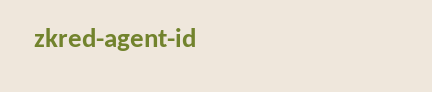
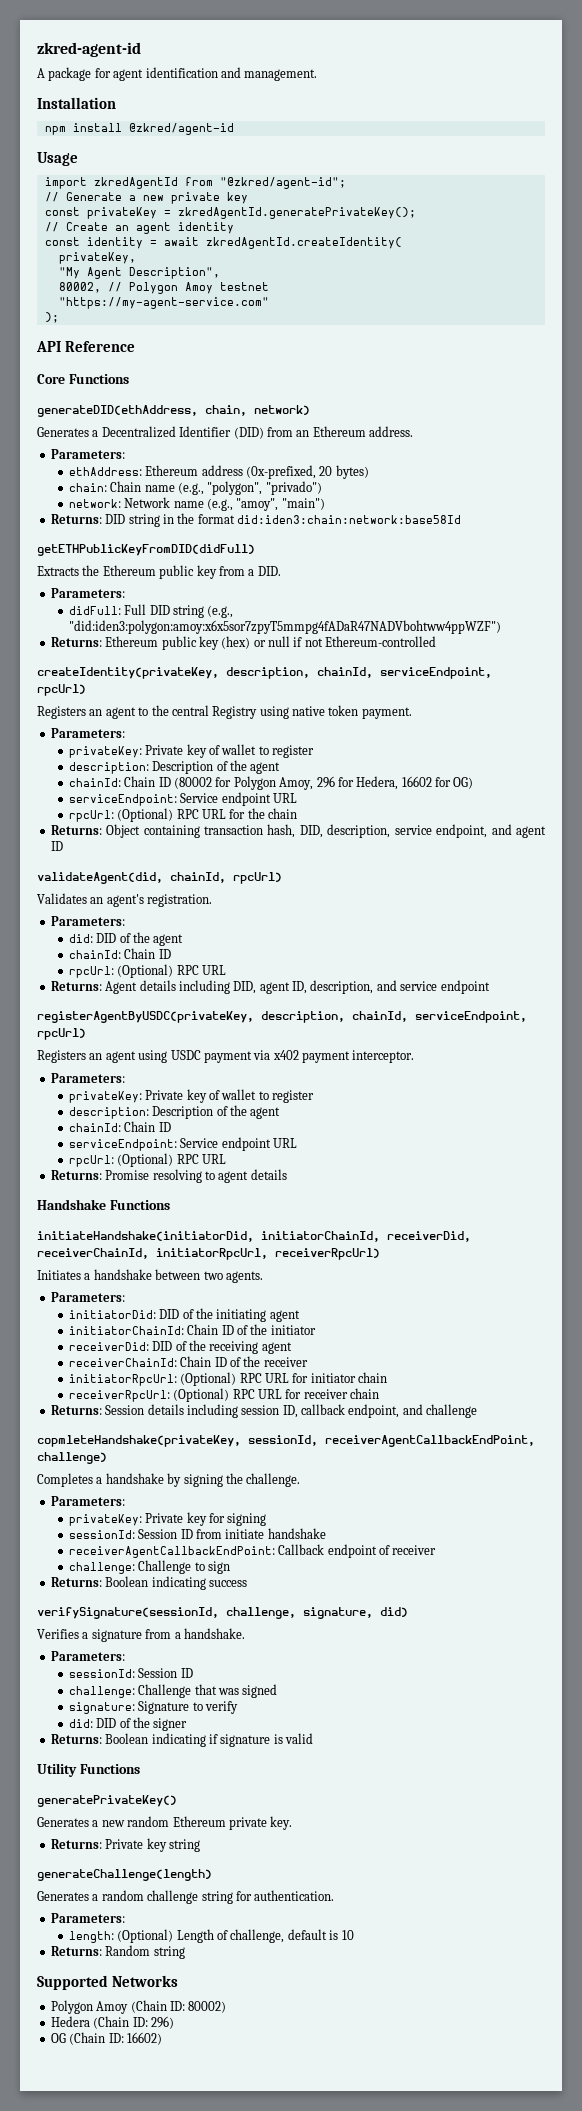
(196, 39) none -> [37,67,318,81] [37,97,116,109] [44,123,234,135] [37,152,78,166] [44,177,346,189] [44,192,248,204] [44,207,416,219] [44,222,234,234] [44,237,402,249] [58,252,136,264] [58,267,220,279] [58,282,269,294] [58,297,269,309] [44,312,59,323] [36,341,135,352] [37,374,129,384] [37,405,310,417] [37,426,413,439] [50,449,125,459] [68,465,369,479] [68,481,322,495] [68,497,325,511] [50,513,461,527] [37,544,255,556] [37,565,281,579] [50,588,125,598] [68,604,234,618] [68,620,501,634] [50,636,437,650] [37,667,492,679] [37,684,86,696] [37,705,412,719] [50,728,125,738] [68,744,315,758] [68,760,281,774] [68,776,474,790] [68,792,298,806] [68,808,298,822] [50,824,547,838] [50,841,63,851] [37,872,282,884] [37,893,213,907] [50,916,125,926] [68,932,184,946] [68,948,171,959] [68,964,227,978] [50,980,490,994] [37,1011,527,1023] [37,1028,86,1040] [37,1050,415,1063] [50,1073,125,1083] [68,1089,315,1103] [68,1105,281,1119] [68,1121,171,1132] [68,1137,298,1151] [68,1153,227,1167] [50,1169,287,1183] [37,1199,170,1210] [37,1231,471,1242] [37,1248,380,1260] [37,1269,263,1283] [50,1292,125,1302] [68,1308,300,1322] [68,1324,316,1335] [68,1340,292,1354] [68,1356,308,1367] [68,1372,388,1386] [68,1388,380,1402] [50,1404,478,1418] [37,1435,535,1447] [37,1452,107,1464] [37,1473,301,1487] [50,1496,125,1506] [68,1512,267,1526] [68,1528,326,1539] [68,1544,437,1558] [68,1560,231,1574] [50,1576,247,1590] [37,1607,408,1619] [37,1628,245,1642] [50,1651,125,1661] [68,1668,193,1678] [68,1684,278,1698] [68,1701,239,1714] [68,1717,188,1731] [50,1733,313,1747] [37,1763,140,1777] [37,1795,177,1807] [37,1816,293,1830] [50,1838,200,1852] [37,1869,212,1881] [37,1890,335,1904] [50,1913,125,1923] [68,1929,354,1943] [50,1945,185,1959] [37,1975,178,1990] [50,2000,227,2014] [50,2016,174,2029] [50,2032,162,2045] // A package for agent identification and management. // Installation // npm install @zkred/agent-id // Usage // import zkredAgentId from "@zkred/agent-id"; // // Generate a new private key // const privateKey = zkredAgentId.generatePrivateKey(); // // Create an agent identity // const identity = await zkredAgentId.createIdentity( // privateKey, // "My Agent Description", // 80002, // Polygon Amoy testnet // "https://my-agent-service.com" // ); // API Reference // Core Functions // generateDID(ethAddress, chain, network) // Generates a Decentralized Identifier (DID) from an Ethereum address. // Parameters: // ethAddress: Ethereum address (0x-prefixed, 20 bytes) // chain: Chain name (e.g., "polygon", "privado") // network: Network name (e.g., "amoy", "main") // Returns: DID string in the format did:iden3:chain:network:base58Id // getETHPublicKeyFromDID(didFull) // Extracts the Ethereum public key from a DID. // Parameters: // didFull: Full DID string (e.g., "did:iden3:polygon:amoy:x6x5sor7zpyT5mmpg4fADaR47NADVbohtww4ppWZF") // Returns: Ethereum public key (hex) or null if not Ethereum-controlled // createIdentity(privateKey, description, chainId, serviceEndpoint, rpcUrl) // Registers an agent to the central Registry using native token payment. // Parameters: // privateKey: Private key of wallet to register // description: Description of the agent // chainId: Chain ID (80002 for Polygon Amoy, 296 for Hedera, 16602 for OG) // serviceEndpoint: Service endpoint URL // rpcUrl: (Optional) RPC URL for the chain // Returns: Object containing transaction hash, DID, description, service endpoint, and agent ID // validateAgent(did, chainId, rpcUrl) // Validates an agent's registration. // Parameters: // did: DID of the agent // chainId: Chain ID // rpcUrl: (Optional) RPC URL // Returns: Agent details including DID, agent ID, description, and service endpoint // registerAgentByUSDC(privateKey, description, chainId, serviceEndpoint, rpcUrl) // Registers an agent using USDC payment via x402 payment interceptor. // Parameters: // privateKey: Private key of wallet to register // description: Description of the agent // chainId: Chain ID // serviceEndpoint: Service endpoint URL // rpcUrl: (Optional) RPC URL // Returns: Promise resolving to agent details // Handshake Functions // initiateHandshake(initiatorDid, initiatorChainId, receiverDid, receiverChainId, initiatorRpcUrl, receiverRpcUrl) // Initiates a handshake between two agents. // Parameters: // initiatorDid: DID of the initiating agent // initiatorChainId: Chain ID of the initiator // receiverDid: DID of the receiving agent // receiverChainId: Chain ID of the receiver // initiatorRpcUrl: (Optional) RPC URL for initiator chain // receiverRpcUrl: (Optional) RPC URL for receiver chain // Returns: Session details including session ID, callback endpoint, and challenge // copmleteHandshake(privateKey, sessionId, receiverAgentCallbackEndPoint, challenge) // Completes a handshake by signing the challenge. // Parameters: // privateKey: Private key for signing // sessionId: Session ID from initiate handshake // receiverAgentCallbackEndPoint: Callback endpoint of receiver // challenge: Challenge to sign // Returns: Boolean indicating success // verifySignature(sessionId, challenge, signature, did) // Verifies a signature from a handshake. // Parameters: // sessionId: Session ID // challenge: Challenge that was signed // signature: Signature to verify // did: DID of the signer // Returns: Boolean indicating if signature is valid // Utility Functions // generatePrivateKey() // Generates a new random Ethereum private key. // Returns: Private key string // generateChallenge(length) // Generates a random challenge string for authentication. // Parameters: // length: (Optional) Length of challenge, default is 10 // Returns: Random string // Supported Networks // Polygon Amoy (Chain ID: 80002) // Hedera (Chain ID: 296) // OG (Chain ID: 16602)

